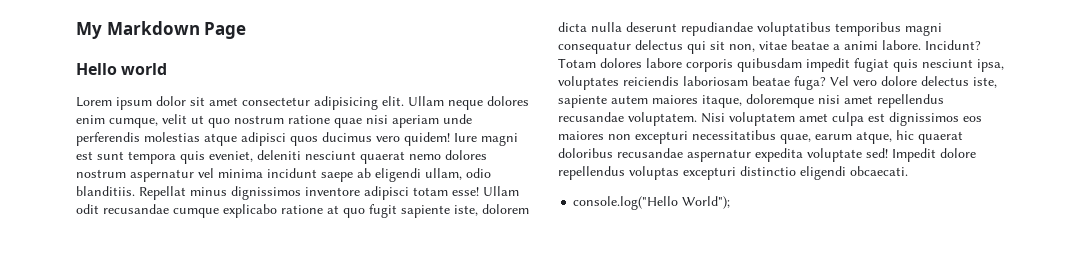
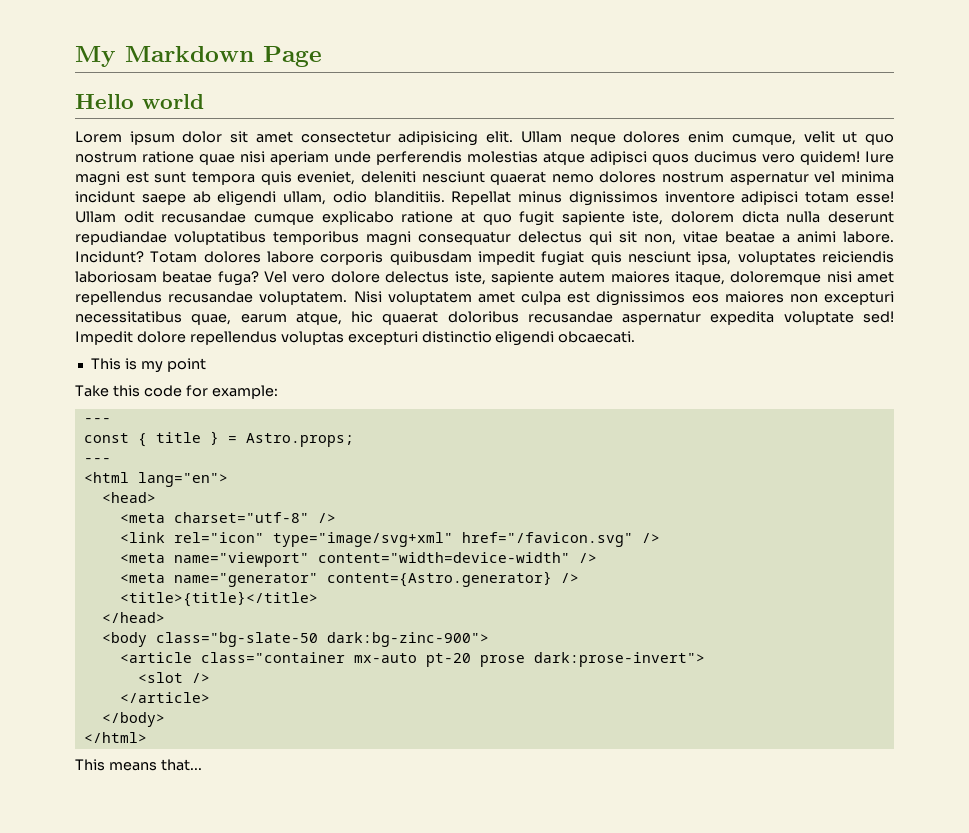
[573,196,731,210] console.log("Hello World"); -> [90,358,206,373] [75,385,278,399] [83,418,111,423] [83,431,354,447] [83,458,111,463] [83,472,228,487] [101,492,156,503] [119,512,336,523] [119,532,660,547] [119,552,597,567] [119,571,579,587] [119,591,318,607] [101,612,165,623] [101,632,489,647] [119,652,705,667] [137,672,210,683] [119,692,210,703] [101,712,165,727] [83,732,147,743] [75,759,202,771] This is my point // Take this code for example: // --- // const { title } = Astro.props; // --- // <html lang="en"> // <head> // <meta charset="utf-8" /> // <link rel="icon" type="image/svg+xml" href="/favicon.svg" /> // <meta name="viewport" content="width=device-width" /> // <meta name="generator" content={Astro.generator} /> // <title>{title}</title> // </head> // <body class="bg-slate-50 dark:bg-zinc-900"> // <article class="container mx-auto pt-20 prose dark:prose-invert"> // <slot /> // </article> // </body> // </html> // This means that...

